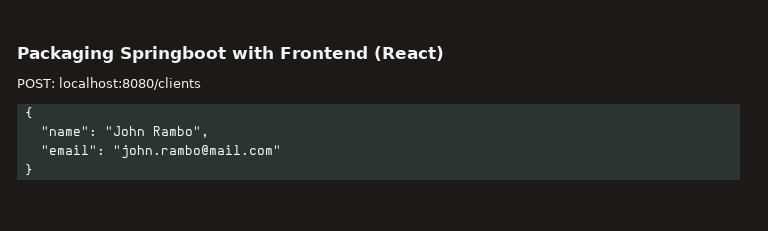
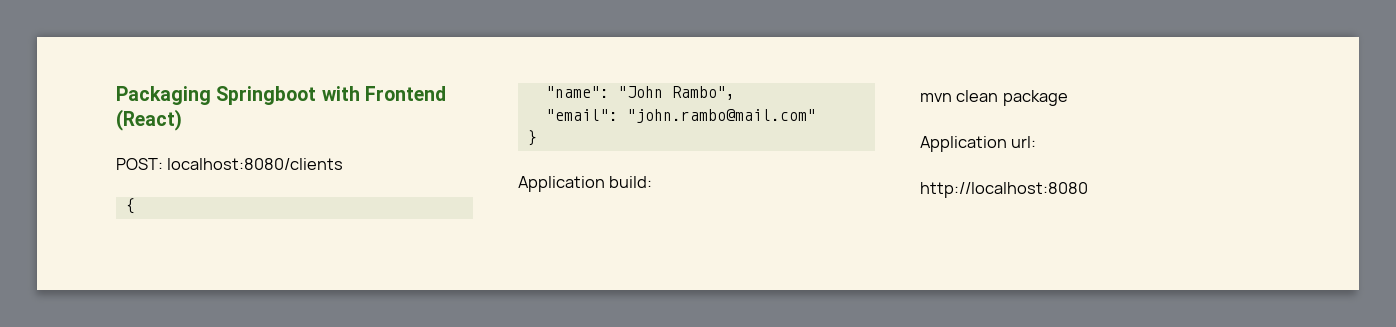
(33, 170) none -> [518,176,653,192] [920,90,1068,106] [920,136,1037,152] [920,182,1088,198] // Application build: // mvn clean package // Application url: // http://localhost:8080

